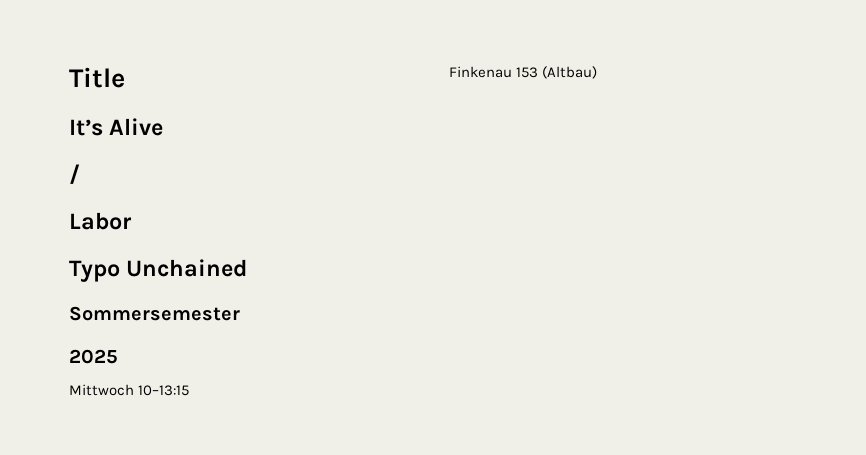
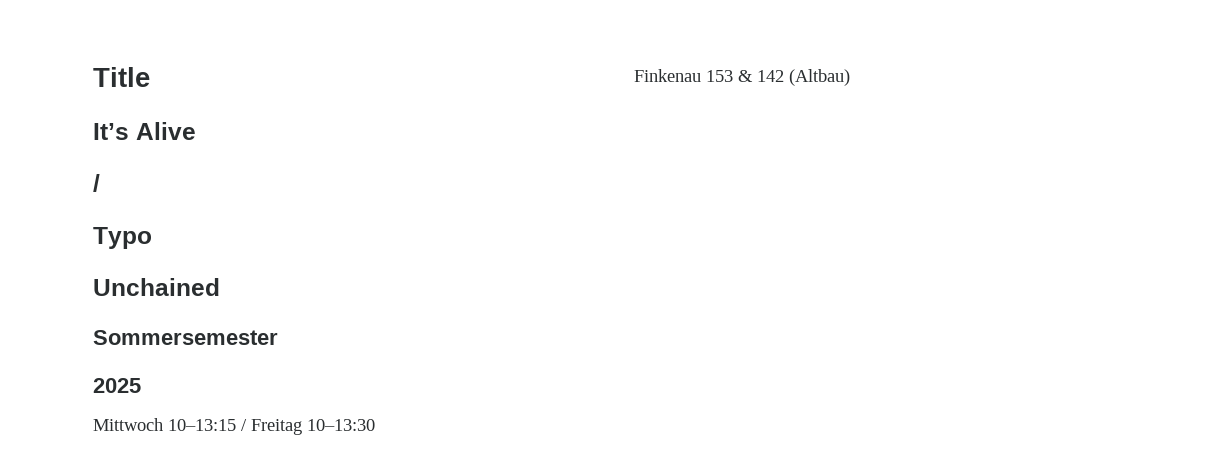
[69,212,132,230] [69,260,120,282] Labor // Typo -> [93,227,152,249] Typo //
(190, 390) none -> [241,419,375,435] / Freitag 10–13:30
(539, 72) none -> [738,70,784,82] & 142

